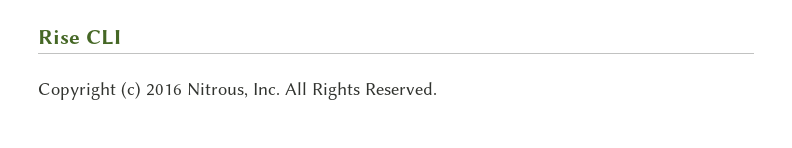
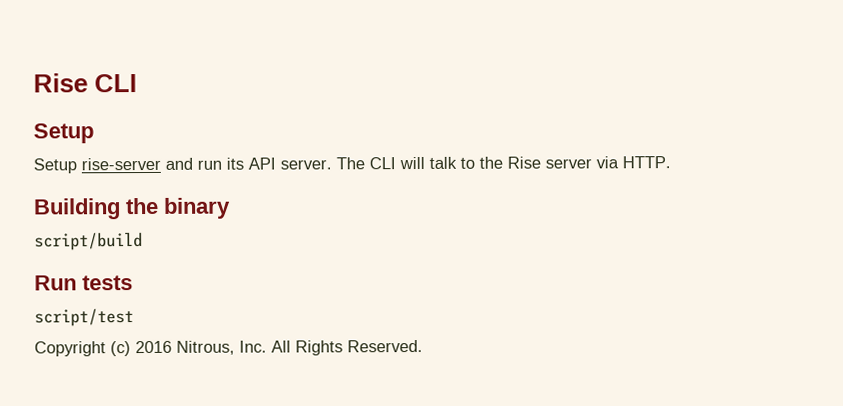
(121, 37) none -> [33,123,94,144] [33,156,671,174] [33,197,231,220] [34,232,143,251] [34,275,133,291] [34,308,134,327] // Setup // Setup rise-server and run its API server. The CLI will talk to the Rise server via HTTP. // Building the binary // script/build // Run tests // script/test

